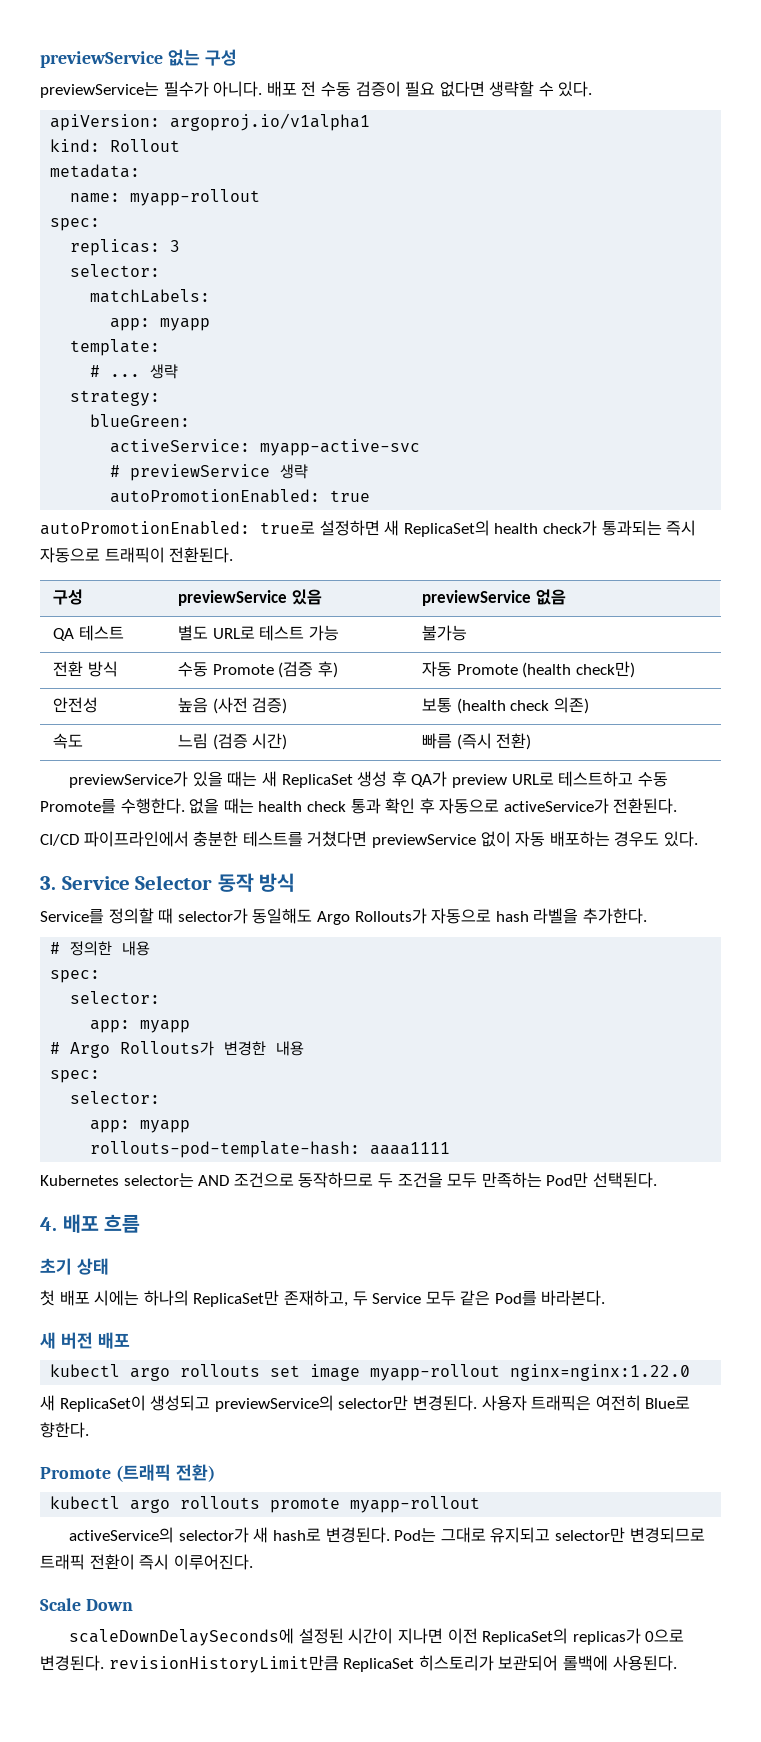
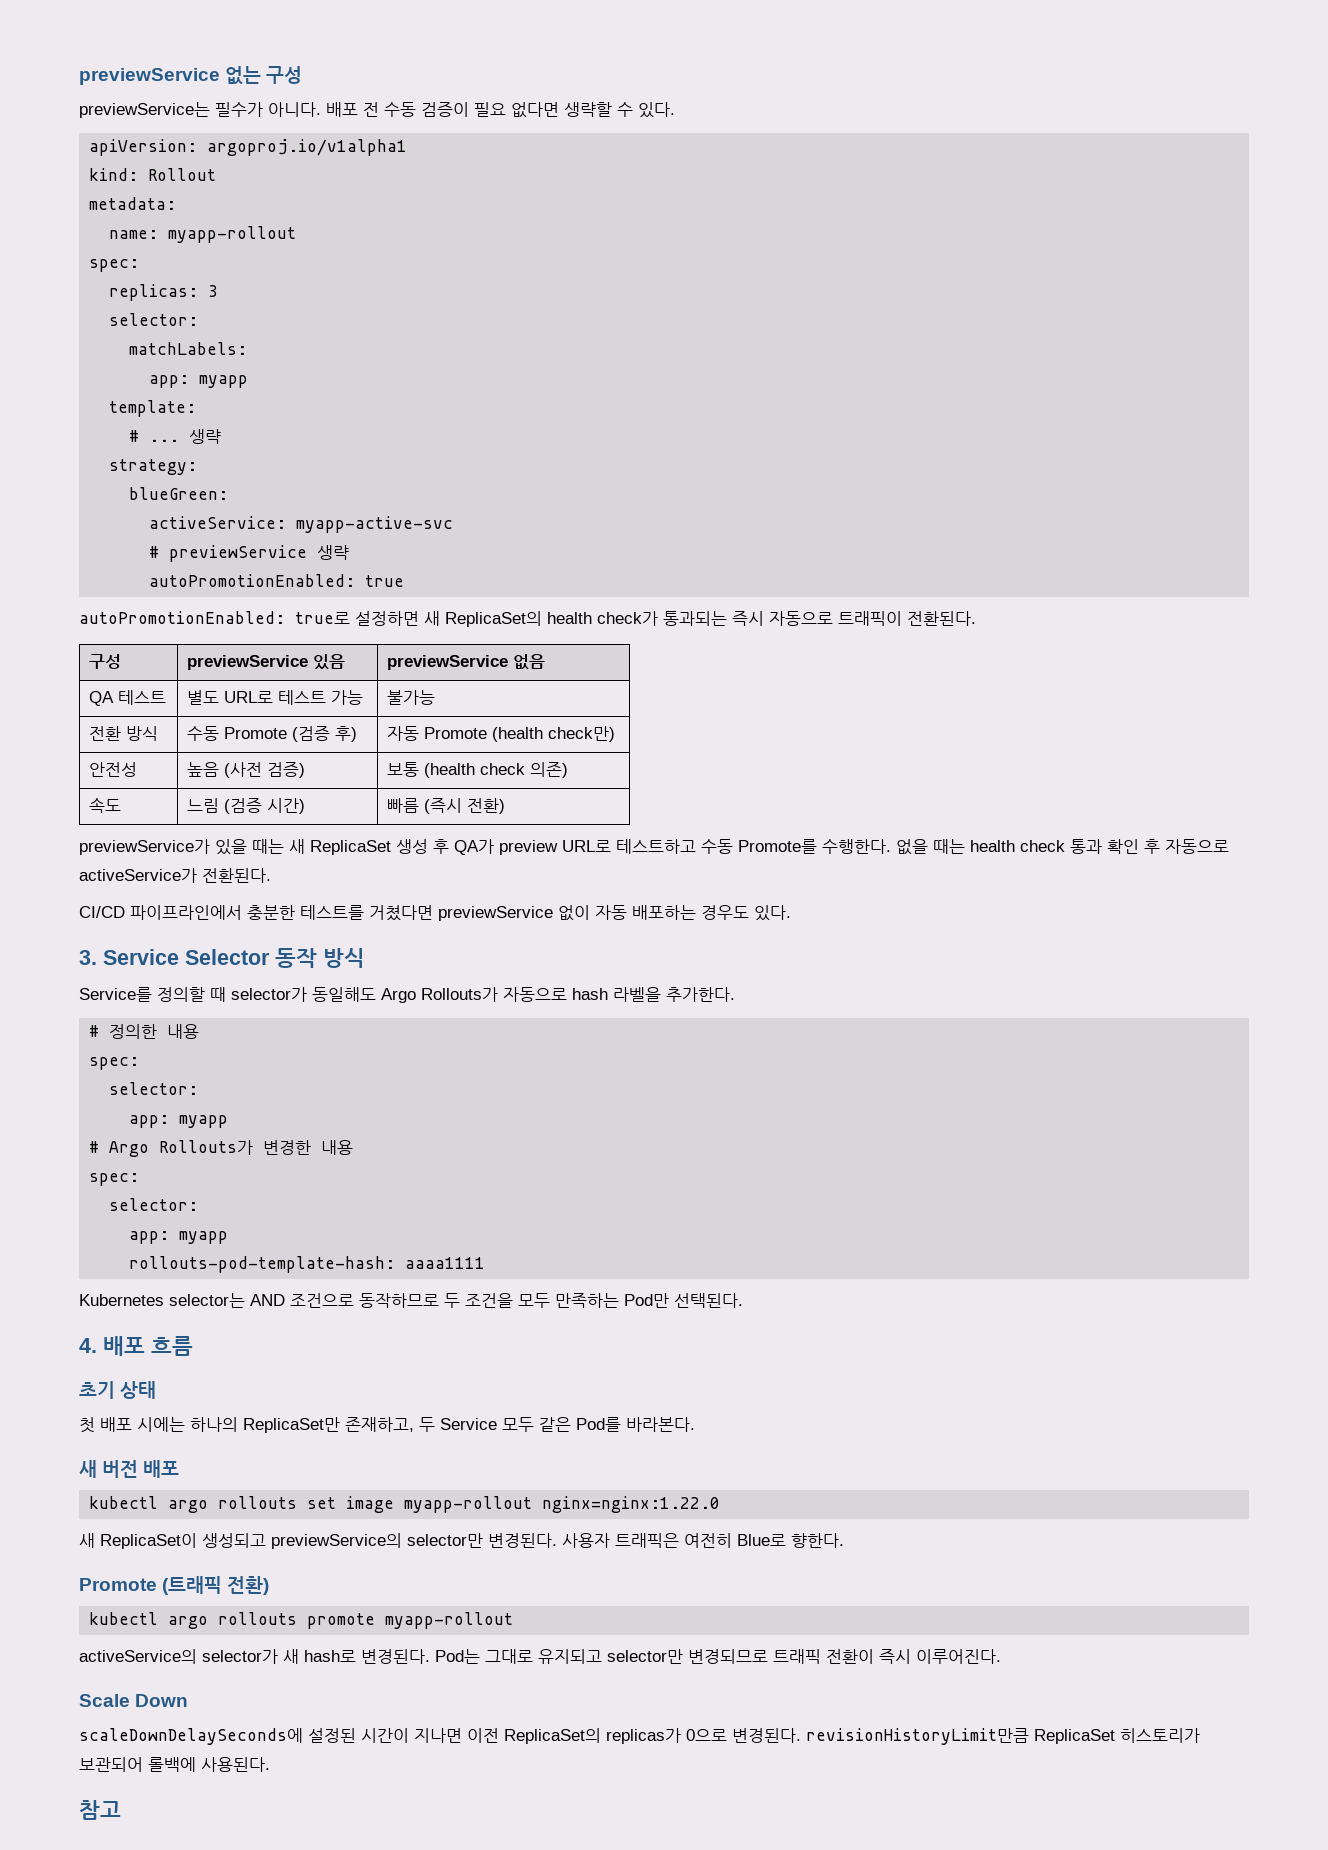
(677, 1663) none -> [79,1800,121,1820] // 참고

